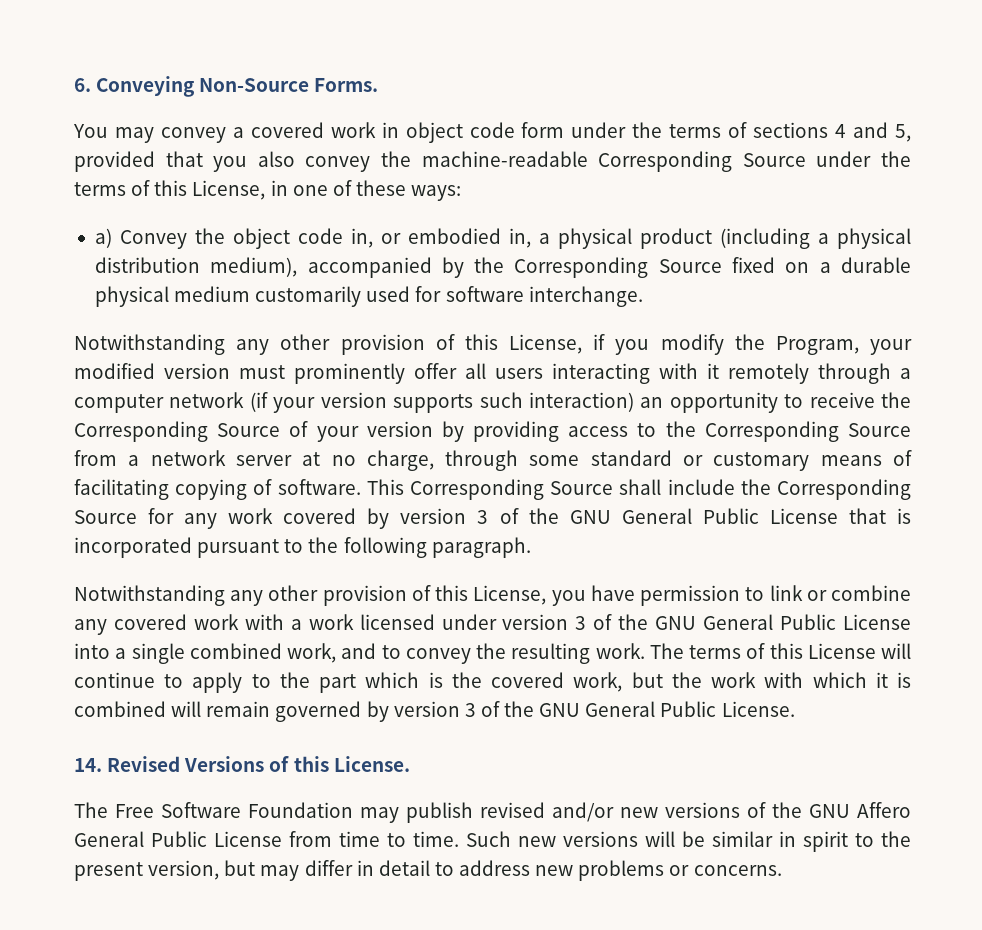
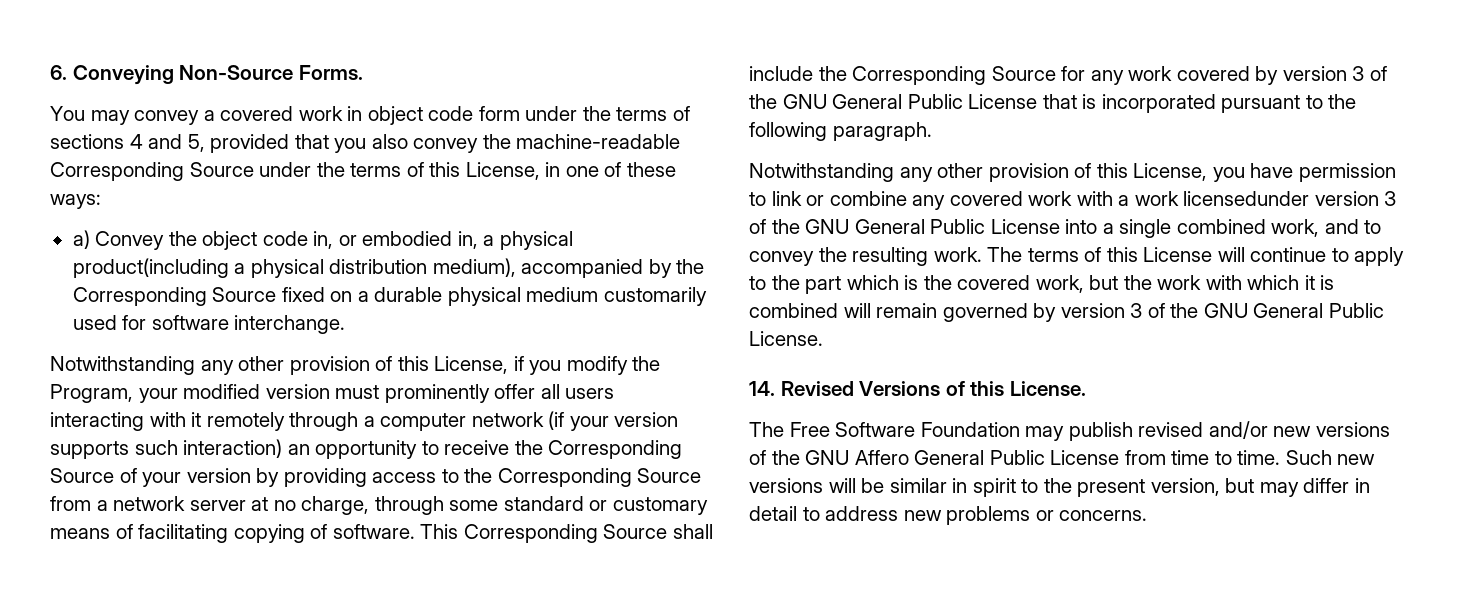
[639,228,810,249] product (including -> [72,258,229,278] product(including
[359,614,497,630] licensed under -> [1183,191,1310,206] licensedunder

